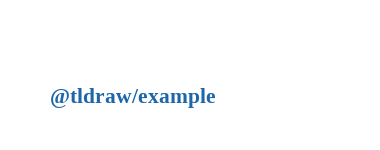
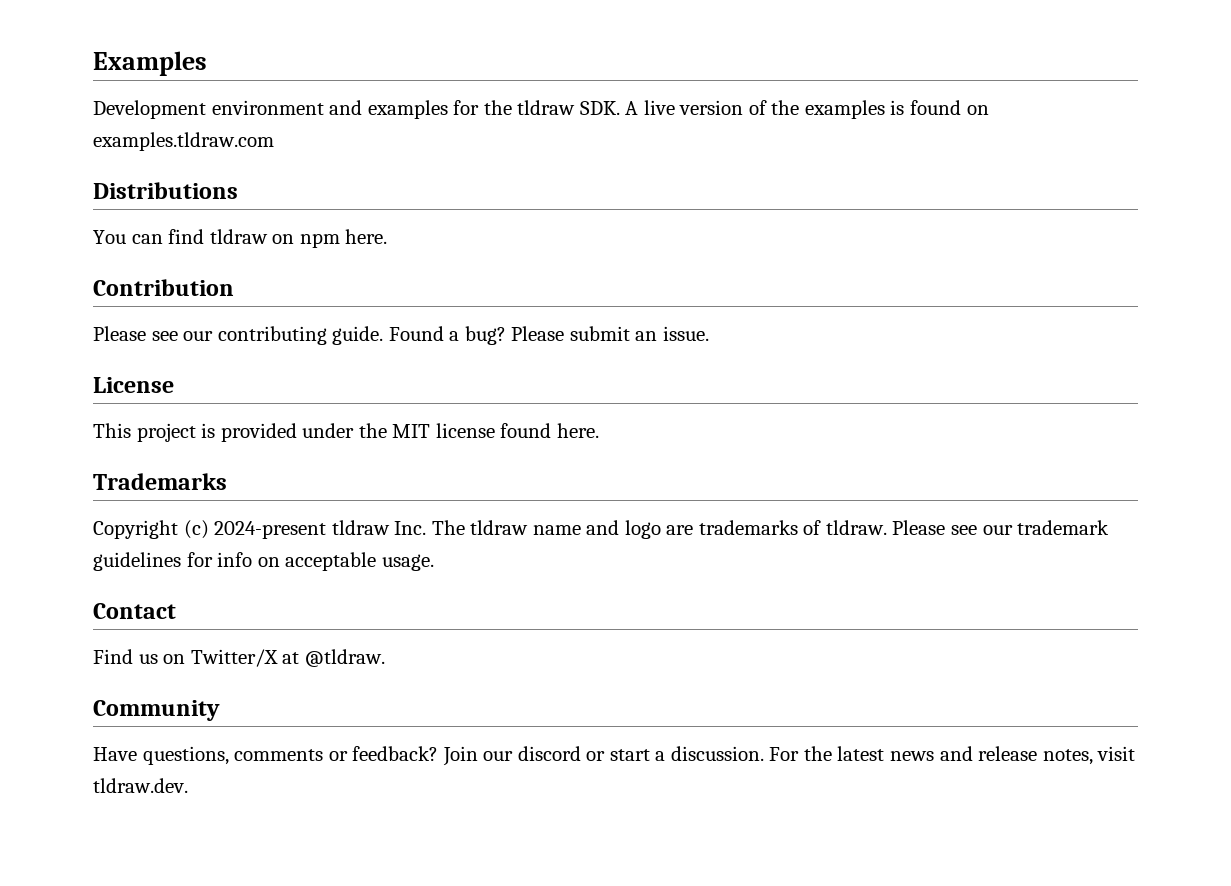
[50,88,216,108] @tldraw/example -> [93,51,207,76] [93,100,989,119] [93,132,274,151] [93,182,238,199] [93,229,388,248] [93,279,234,296] [93,326,709,345] [93,377,174,393] [93,423,599,442] [93,473,227,490] [93,520,1110,539] [93,552,434,571] [93,603,176,619] [93,649,385,667] [93,700,220,721] [93,746,1136,766] [93,778,188,793] Examples // Development environment and examples for the tldraw SDK. A live version of the examples is found on examples.tldraw.com // Distributions // You can find tldraw on npm here. // Contribution // Please see our contributing guide. Found a bug? Please submit an issue. // License // This project is provided under the MIT license found here. // Trademarks // Copyright (c) 2024-present tldraw Inc. The tldraw name and logo are trademarks of tldraw. Please see our trademark guidelines for info on acceptable usage. // Contact // Find us on Twitter/X at @tldraw. // Community // Have questions, comments or feedback? Join our discord or start a discussion. For the latest news and release notes, visit tldraw.dev.

